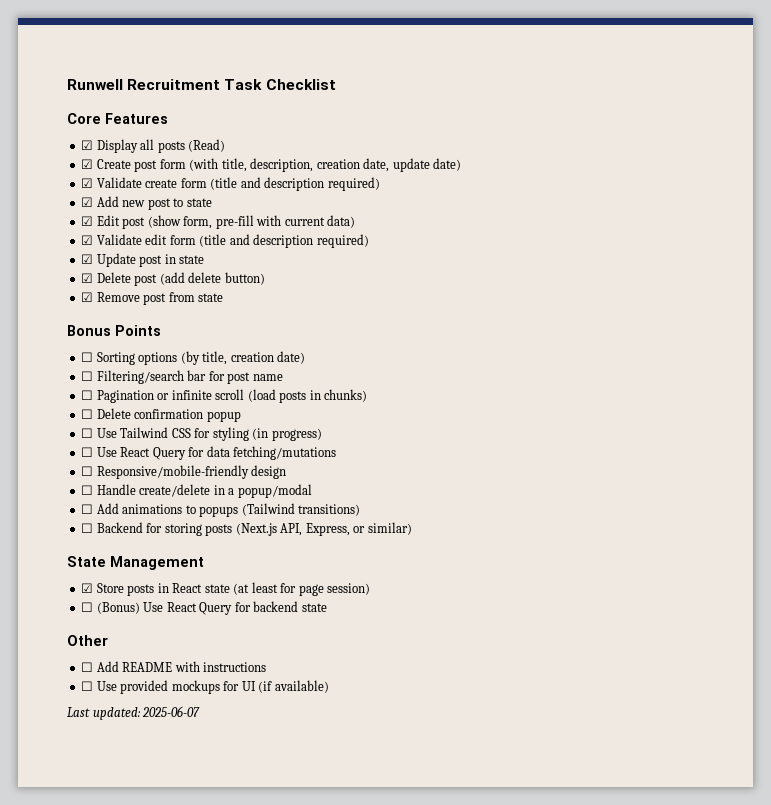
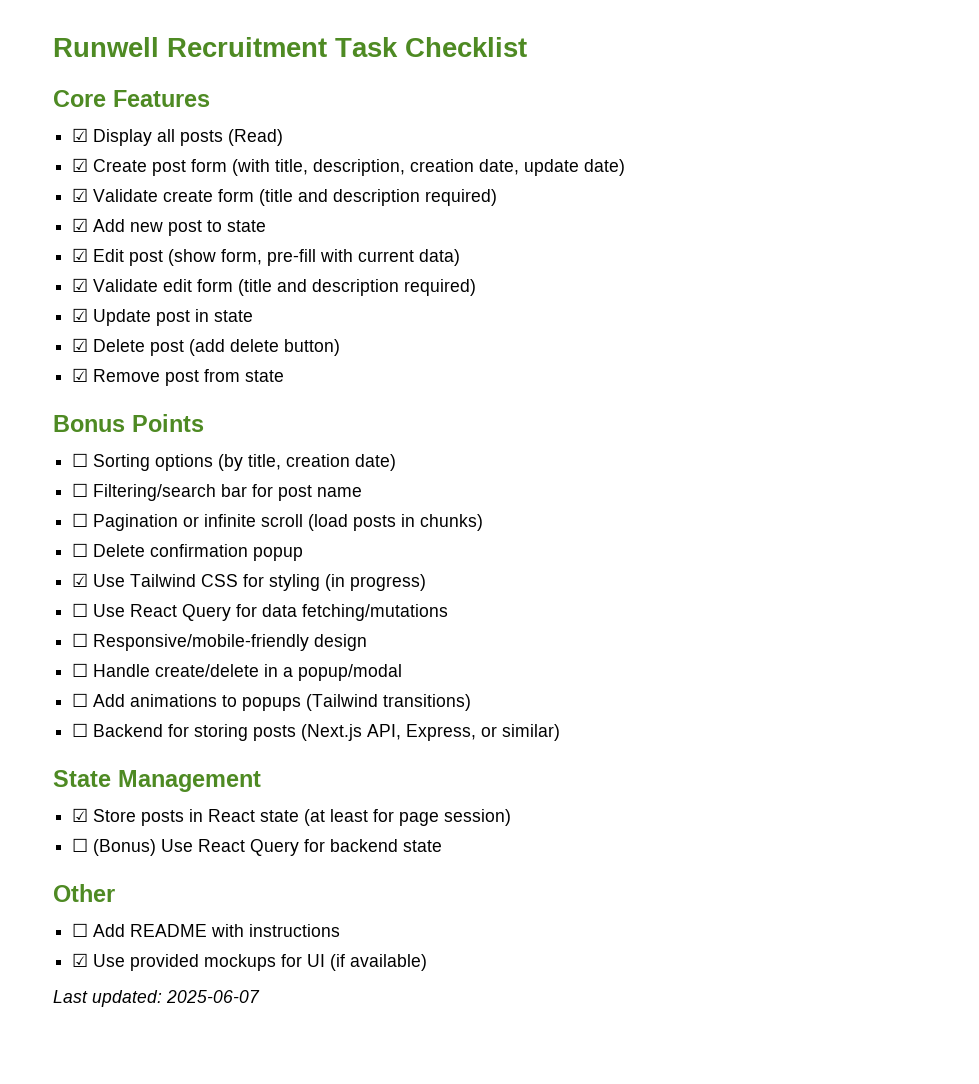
[81,428,94,438] ☐ -> [72,573,89,587] ☑
[81,681,94,691] ☐ -> [72,953,89,967] ☑

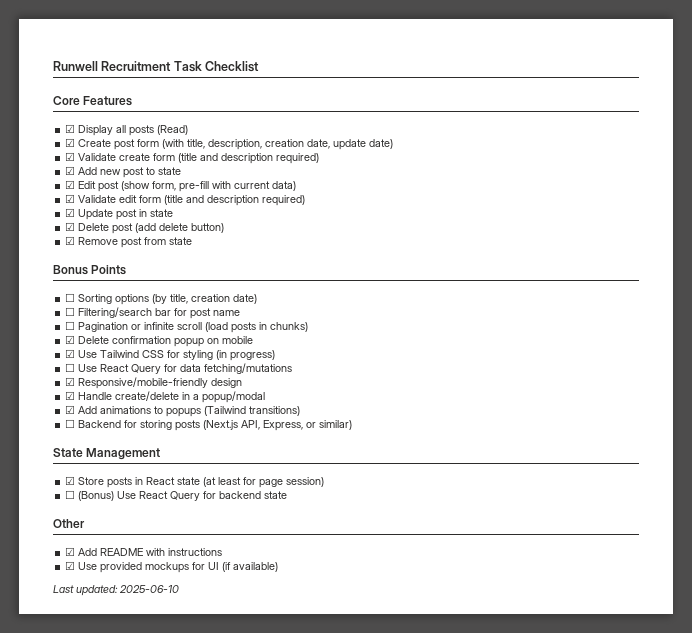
[72,543,89,557] ☐ -> [65,335,76,344] ☑
(304, 554) none -> [207,336,254,344] on mobile
[72,633,89,647] ☐ -> [65,377,76,386] ☑
[72,663,89,677] ☐ -> [65,391,76,400] ☑
[72,693,89,707] ☐ -> [65,405,76,414] ☑
[72,923,89,937] ☐ -> [65,547,76,556] ☑
[166,990,260,1003] 2025-06-07 -> [119,585,179,593] 2025-06-10

